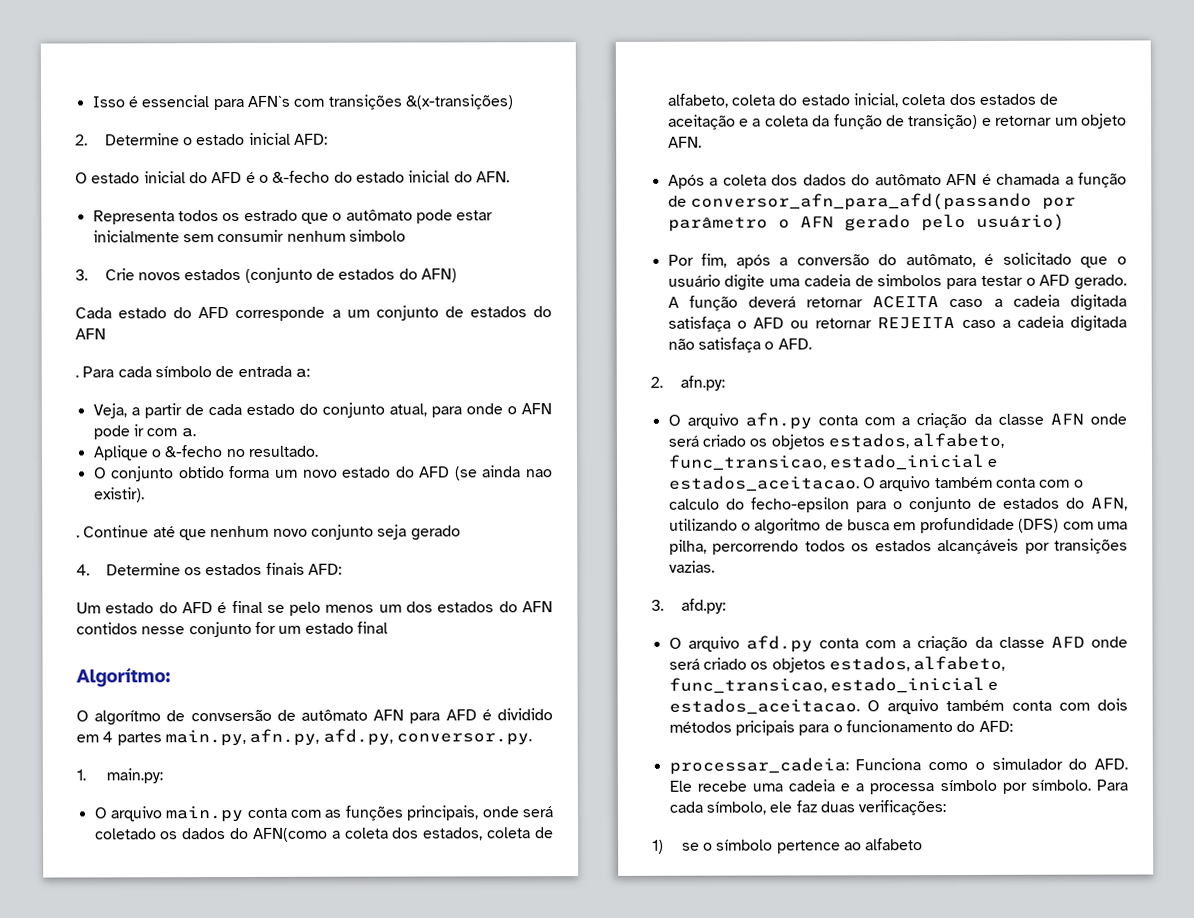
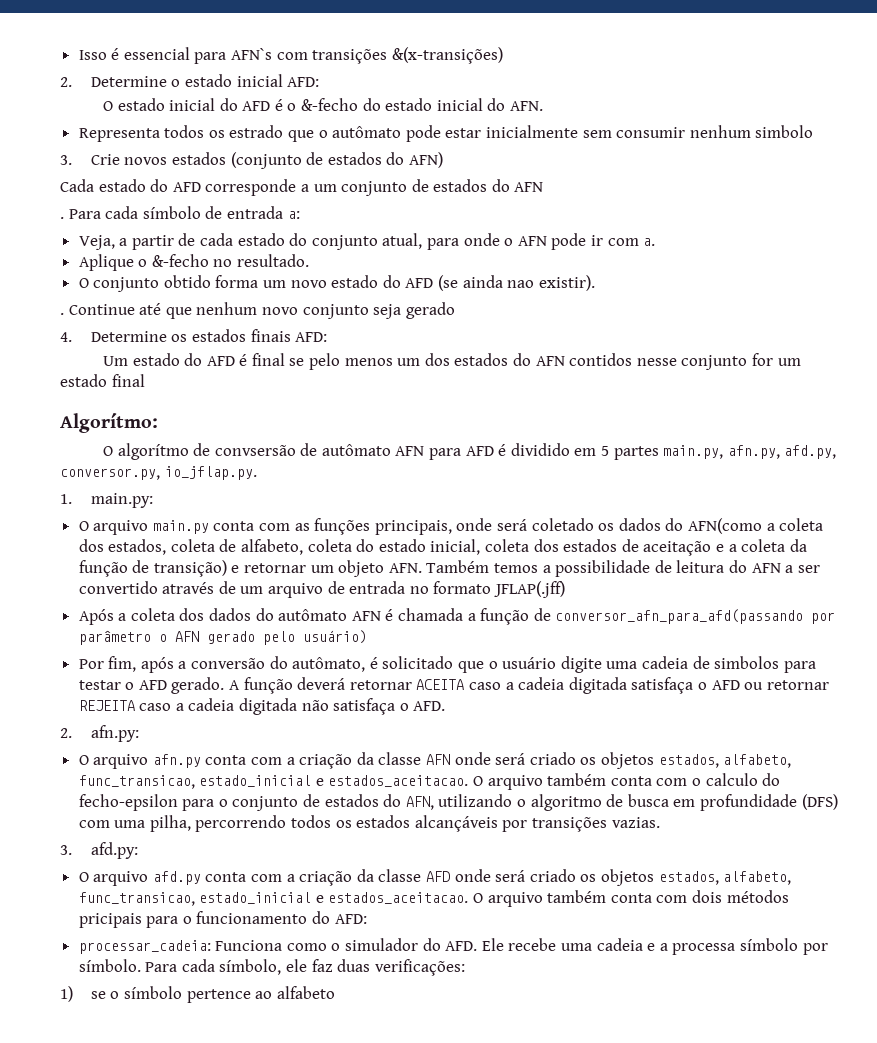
[102,731,114,743] 4 -> [601,446,610,456] 5
[395,733,532,746] conversor.py. -> [60,466,257,480] conversor.py, io_jflap.py.
(702, 142) none -> [426,560,820,577] [78,581,566,598] Também temos a possibilidade de leitura do AFN a ser convertido através de um arquivo de entrada no formato JFLAP(.jff)

